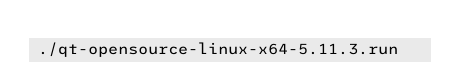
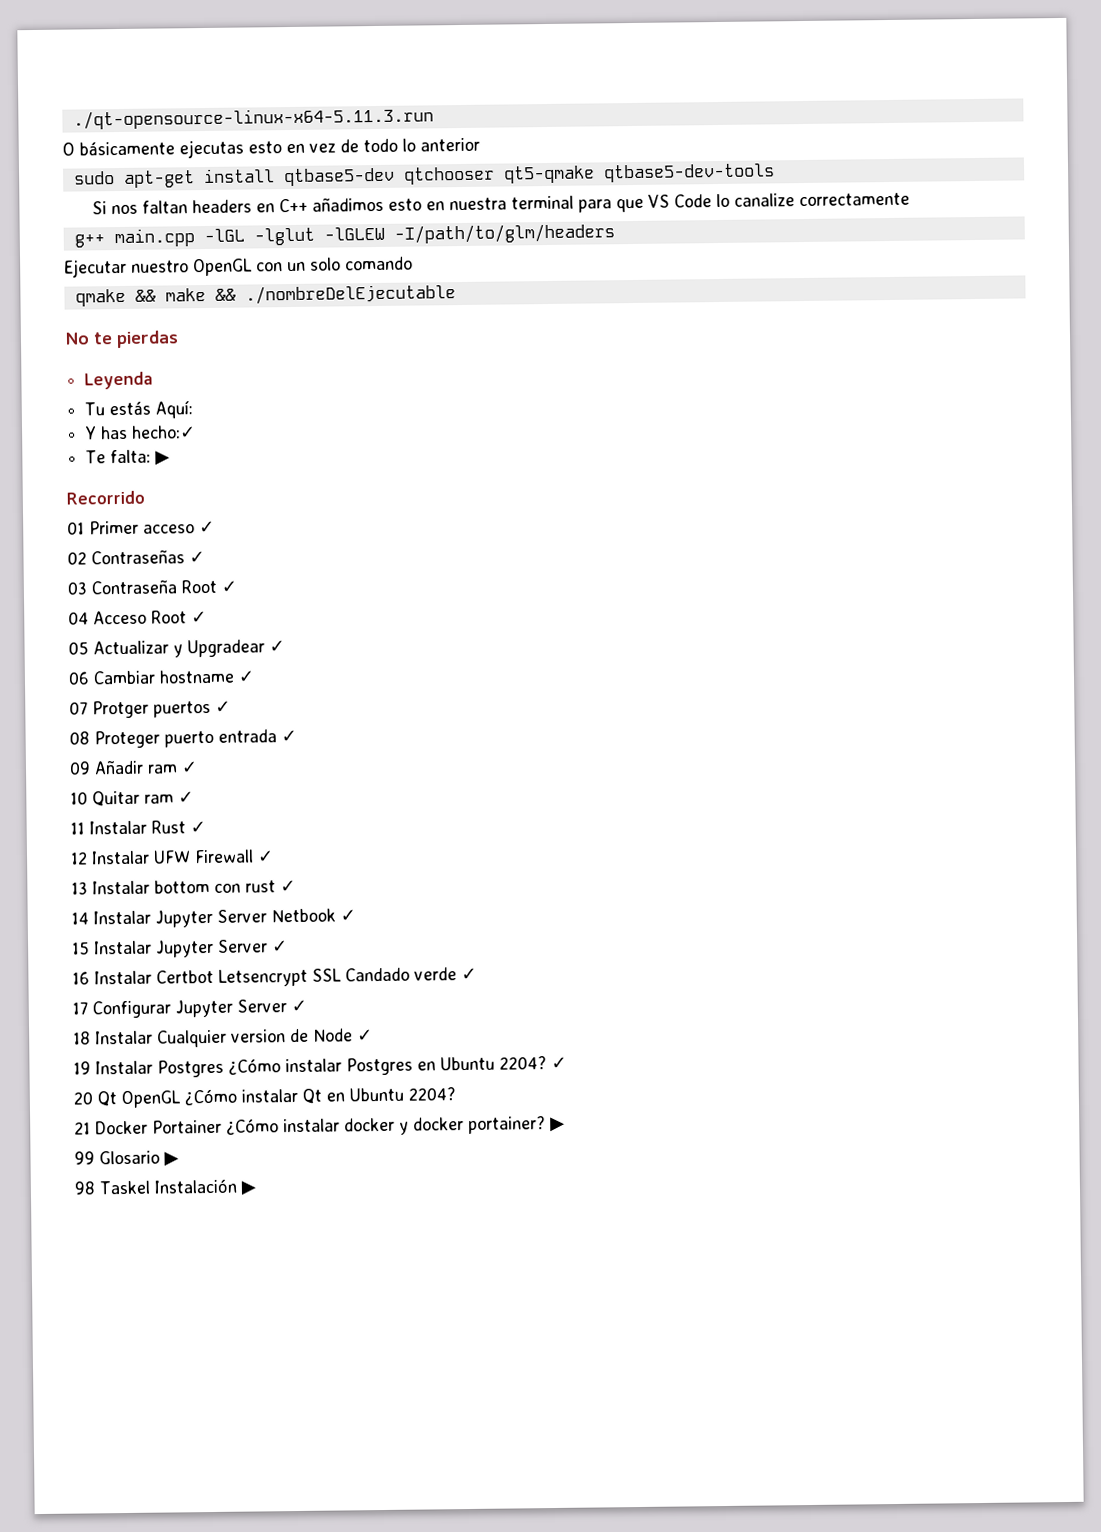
(398, 49) none -> [62,137,480,159] [73,163,775,188] [92,192,911,215] [73,223,615,248] [64,256,413,278] [74,284,456,307] [64,330,179,349] [84,371,154,390] [84,400,194,419] [84,425,197,440] [85,449,171,466] [66,490,145,505] [67,520,215,535] [67,549,205,565] [67,579,237,595] [68,610,207,625] [68,639,285,658] [68,669,255,685] [69,700,231,719] [69,729,297,749] [69,759,198,775] [70,790,194,807] [70,820,206,835] [70,849,274,865] [71,879,296,895] [71,908,356,928] [72,939,288,958] [72,967,477,987] [72,999,307,1019] [73,1028,373,1048] [73,1056,567,1078] [73,1087,456,1109] [74,1116,565,1135] [74,1150,179,1167] [74,1178,257,1196] // O básicamente ejecutas esto en vez de todo lo anterior // sudo apt-get install qtbase5-dev qtchooser qt5-qmake qtbase5-dev-tools // Si nos faltan headers en C++ añadimos esto en nuestra terminal para que VS Code lo canalize correctamente // g++ main.cpp -lGL -lglut -lGLEW -I/path/to/glm/headers // Ejecutar nuestro OpenGL con un solo comando // qmake && make && ./nombreDelEjecutable // No te pierdas // Leyenda // Tu estás Aquí: // Y has hecho:✓ // Te falta: ▶ // Recorrido // 01 Primer acceso ✓ // 02 Contraseñas ✓ // 03 Contraseña Root ✓ // 04 Acceso Root ✓ // 05 Actualizar y Upgradear ✓ // 06 Cambiar hostname ✓ // 07 Protger puertos ✓ // 08 Proteger puerto entrada ✓ // 09 Añadir ram ✓ // 10 Quitar ram ✓ // 11 Instalar Rust ✓ // 12 Instalar UFW Firewall ✓ // 13 Instalar bottom con rust ✓ // 14 Instalar Jupyter Server Netbook ✓ // 15 Instalar Jupyter Server ✓ // 16 Instalar Certbot Letsencrypt SSL Candado verde ✓ // 17 Configurar Jupyter Server ✓ // 18 Instalar Cualquier version de Node ✓ // 19 Instalar Postgres ¿Cómo instalar Postgres en Ubuntu 2204? ✓ // 20 Qt OpenGL ¿Cómo instalar Qt en Ubuntu 2204? // 21 Docker Portainer ¿Cómo instalar docker y docker portainer? ▶ // 99 Glosario ▶ // 98 Taskel Instalación ▶

